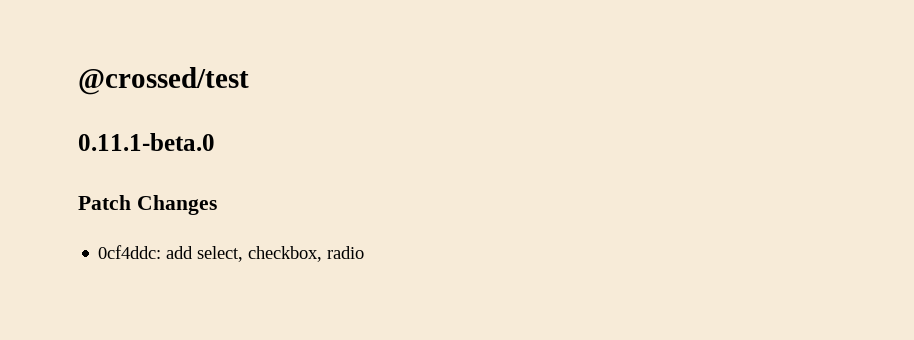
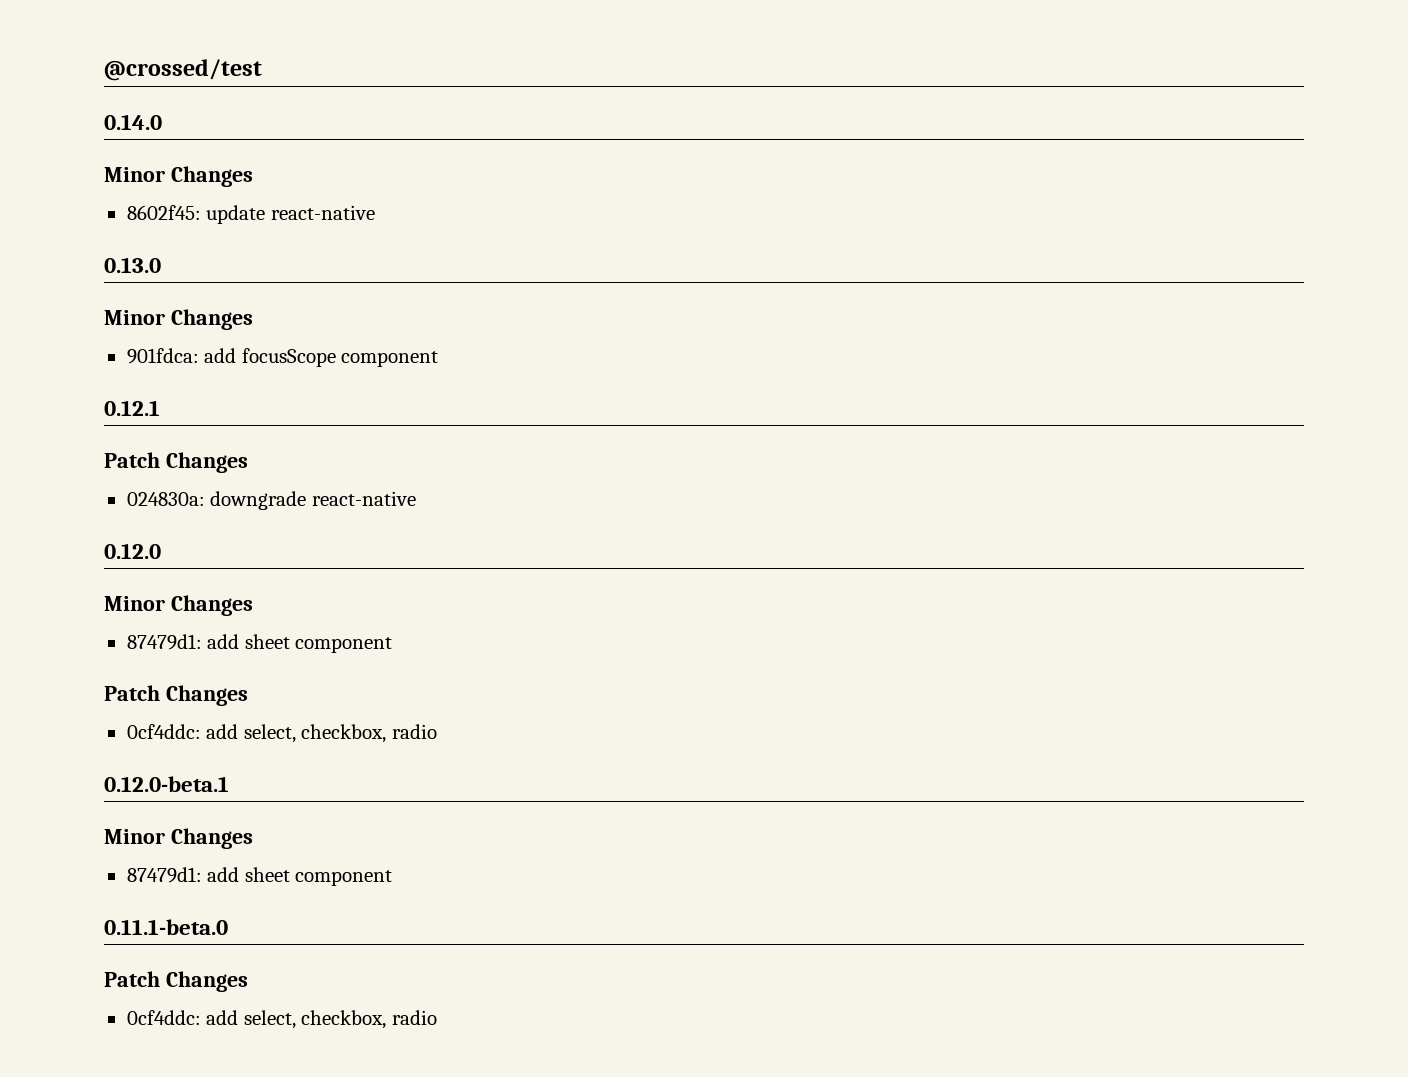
(249, 81) none -> [104,114,162,130] [104,166,253,187] [126,205,375,224] [104,257,161,273] [104,309,253,330] [126,348,439,367] [104,400,160,416] [104,452,248,473] [126,491,416,510] [104,543,161,559] [104,595,253,616] [126,634,393,653] [104,685,248,706] [126,724,437,743] [104,776,229,792] [104,828,253,849] [126,867,393,886] // 0.14.0 // Minor Changes // 8602f45: update react-native // 0.13.0 // Minor Changes // 901fdca: add focusScope component // 0.12.1 // Patch Changes // 024830a: downgrade react-native // 0.12.0 // Minor Changes // 87479d1: add sheet component // Patch Changes // 0cf4ddc: add select, checkbox, radio // 0.12.0-beta.1 // Minor Changes // 87479d1: add sheet component

